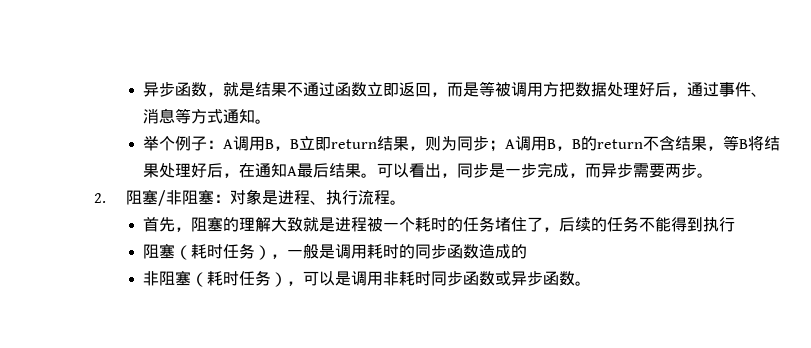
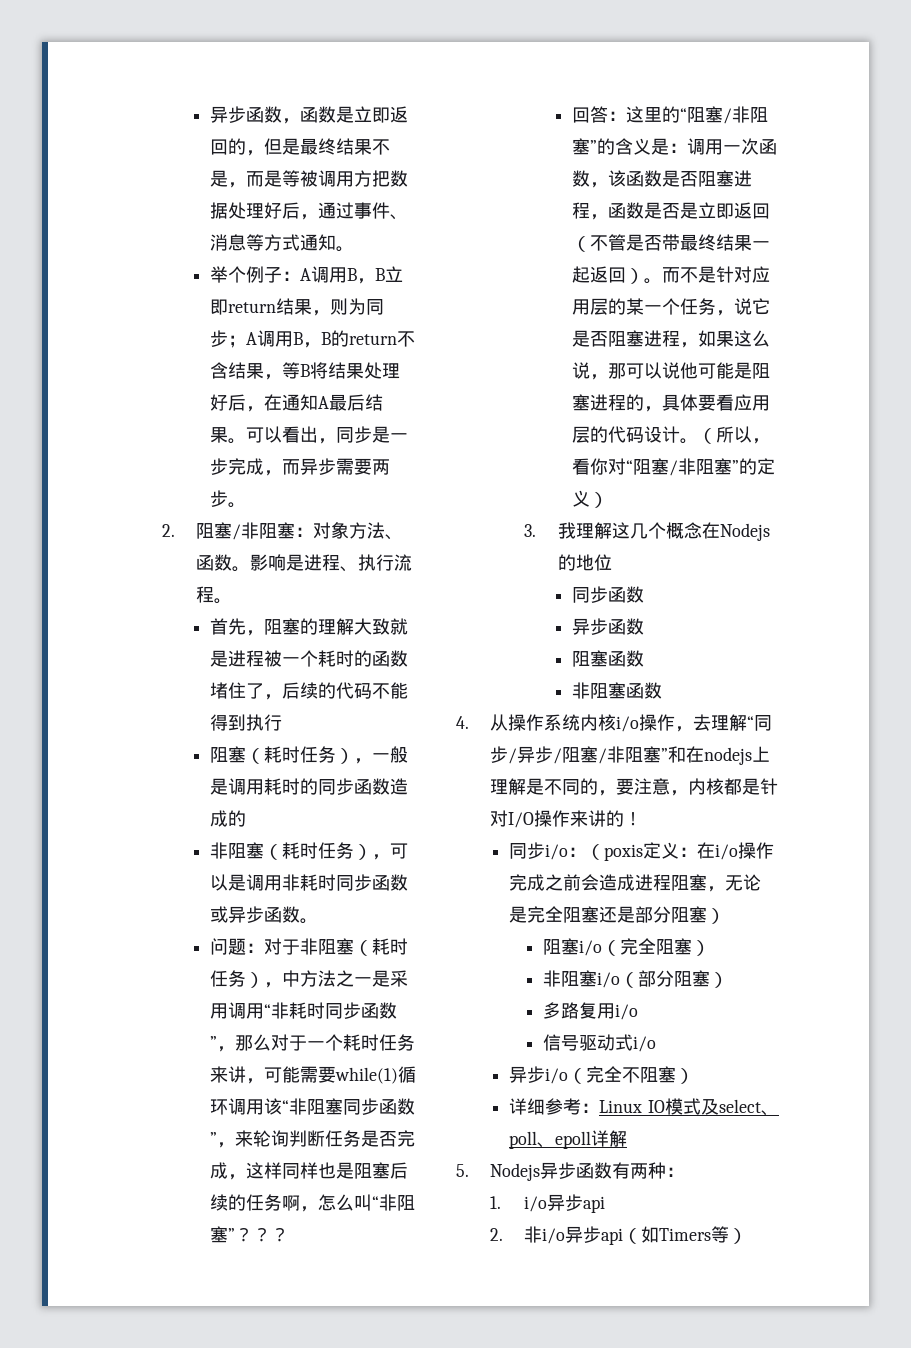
[223,82,432,97] 就是结果不通过函数立即返回 -> [300,106,409,123] [210,138,391,156] [210,170,229,187] 函数是立即返回的，但是最终结果不是
(262, 197) none -> [348,522,403,540] [195,554,286,572] 方法、函数。影响
[463,216,496,232] 任务 -> [372,650,409,667] 函数
[607,216,640,232] 任务 -> [336,682,373,699] 代码
(592, 283) none -> [210,938,409,956] [210,970,409,988] [210,1002,398,1019] [210,1034,416,1052] [210,1066,417,1084] [210,1098,416,1115] [210,1130,416,1148] [210,1162,409,1180] [210,1194,416,1212] [210,1226,290,1243] [572,106,769,124] [572,138,778,155] [572,170,753,188] [572,202,771,220] [572,234,771,252] [572,266,771,284] [572,298,771,316] [572,330,771,348] [572,362,771,380] [572,394,771,412] [572,426,771,444] [572,458,776,476] [572,490,609,508] [523,522,770,541] [557,554,612,571] [572,586,645,603] [572,618,645,635] [572,650,645,667] [572,682,663,699] [456,714,772,732] [489,746,770,765] [489,778,778,796] [489,810,642,828] [509,842,775,861] [509,874,762,892] [509,906,726,924] [543,938,711,956] [543,970,729,988] [543,1002,639,1020] [543,1034,657,1052] [509,1066,695,1084] [509,1098,779,1116] [509,1130,628,1149] [456,1162,684,1181] [489,1194,605,1213] [489,1226,747,1245] // 问题：对于非阻塞（耗时任务），中方法之一是采用调用“非耗时同步函数”，那么对于一个耗时任务来讲，可能需要while(1)循环调用该“非阻塞同步函数”，来轮询判断任务是否完成，这样同样也是阻塞后续的任务啊，怎么叫“非阻塞”？？？ // 回答：这里的“阻塞/非阻塞”的含义是：调用一次函数，该函数是否阻塞进程，函数是否是立即返回（不管是否带最终结果一起返回）。而不是针对应用层的某一个任务，说它是否阻塞进程，如果这么说，那可以说他可能是阻塞进程的，具体要看应用层的代码设计。（所以，看你对“阻塞/非阻塞”的定义） // 3.我理解这几个概念在Nodejs的地位 // 同步函数 // 异步函数 // 阻塞函数 // 非阻塞函数 // 4.从操作系统内核i/o操作，去理解“同步/异步/阻塞/非阻塞”和在nodejs上理解是不同的，要注意，内核都是针对I/O操作来讲的！ // 同步i/o：（poxis定义：在i/o操作完成之前会造成进程阻塞，无论是完全阻塞还是部分阻塞） // 阻塞i/o（完全阻塞） // 非阻塞i/o（部分阻塞） // 多路复用i/o // 信号驱动式i/o // 异步i/o（完全不阻塞） // 详细参考：Linux IO模式及select、poll、epoll详解 // 5. Nodejs异步函数有两种： // 1. i/o异步api // 2.非i/o异步api（如Timers等）

